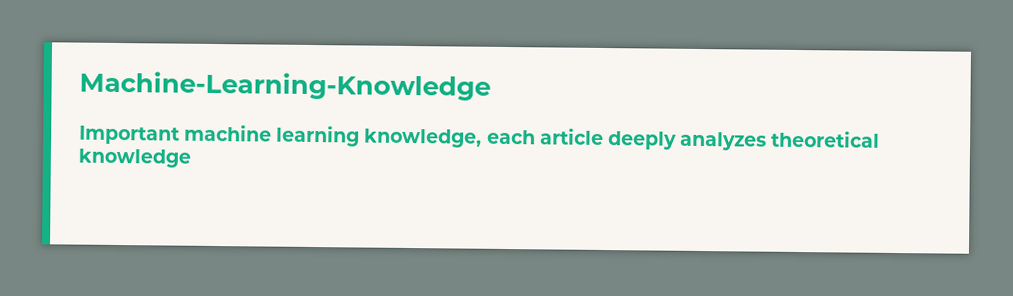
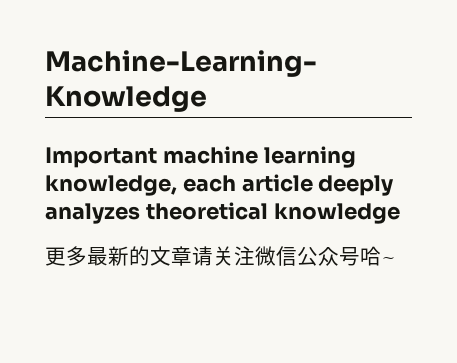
(191, 158) none -> [45,246,396,266] // 更多最新的文章请关注微信公众号哈~

